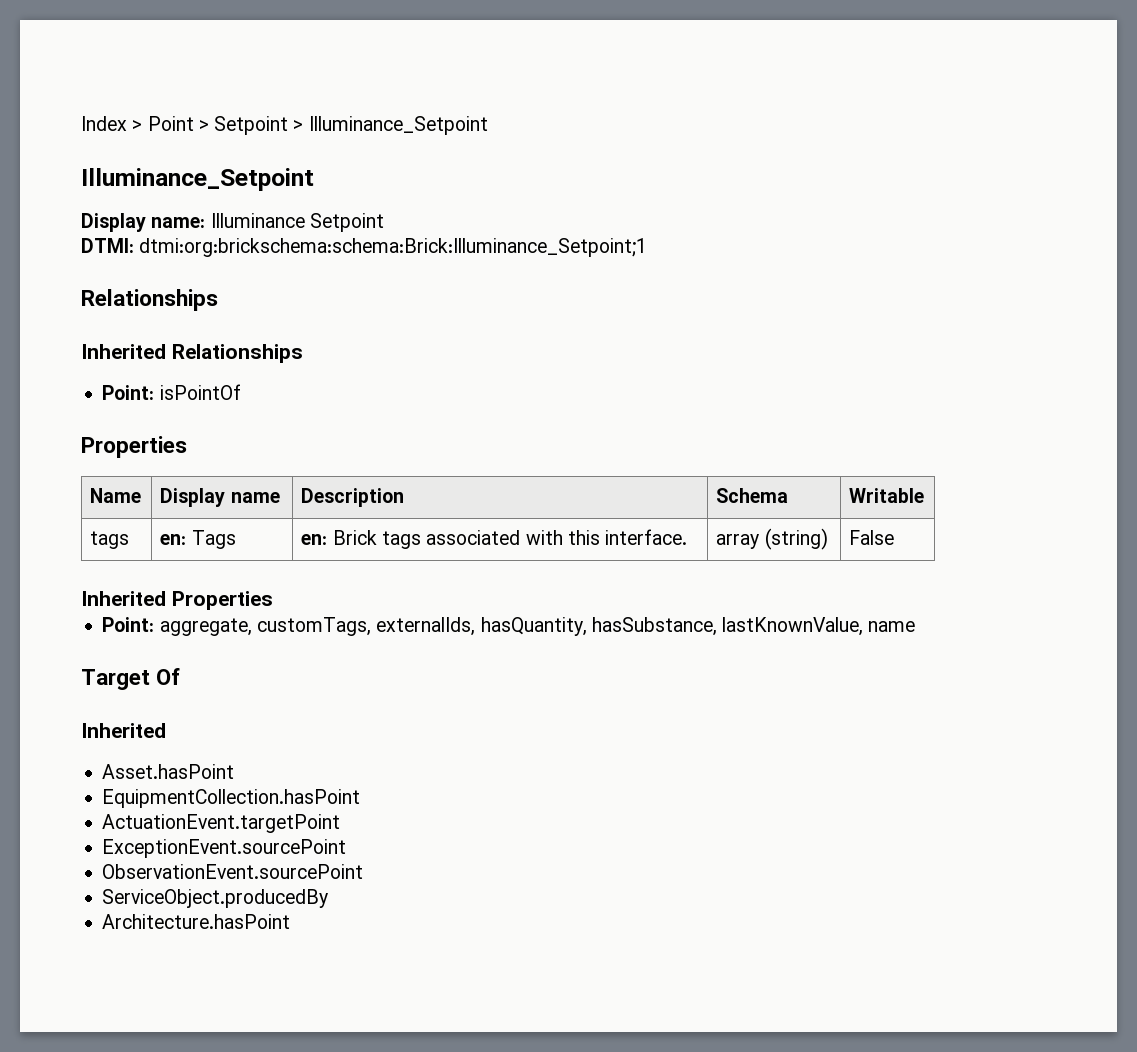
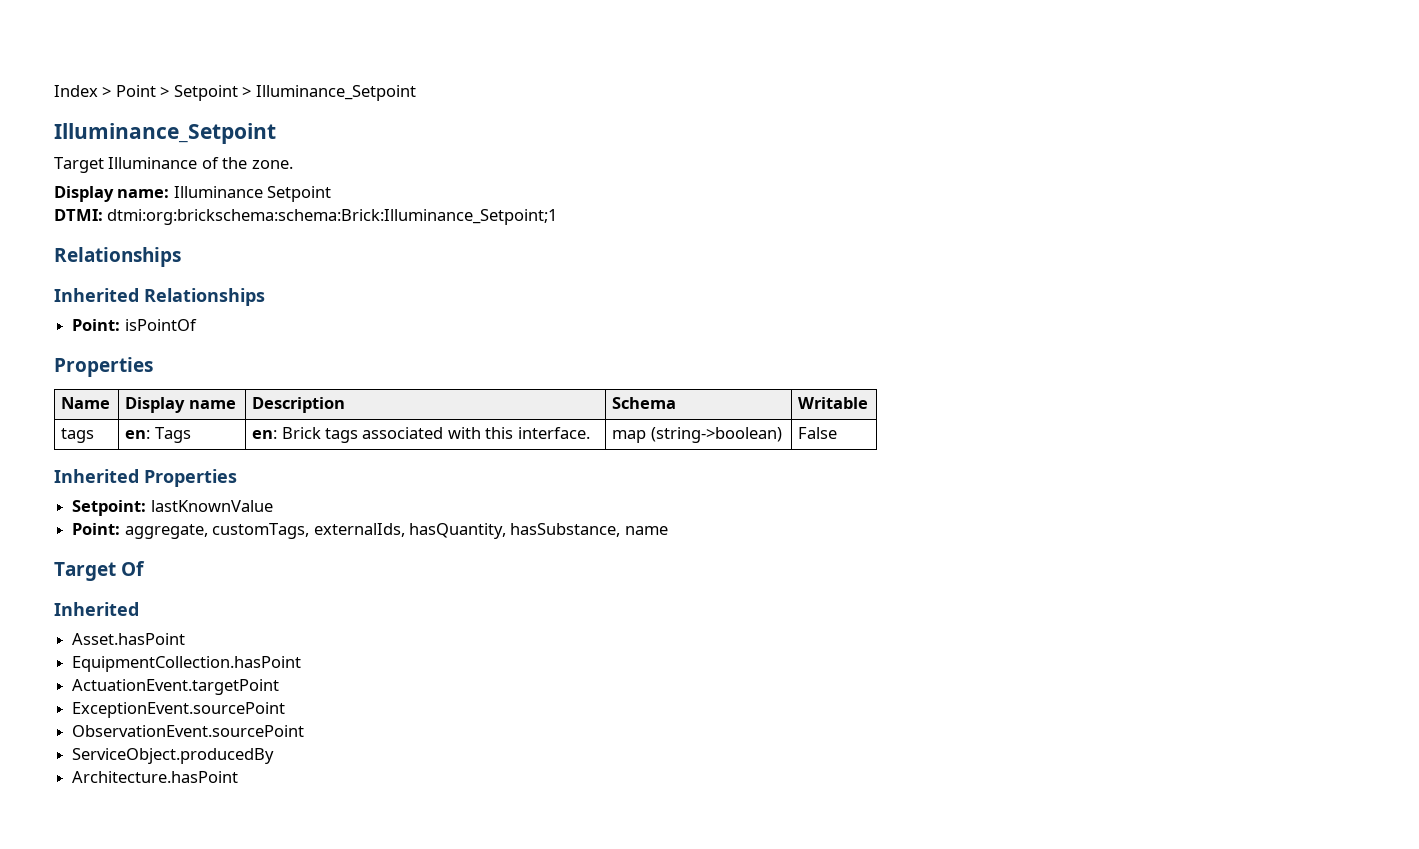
(314, 179) none -> [54,157,293,173] // Target Illuminance of the zone.
[716,528,828,550] array (string) -> [612,427,782,443] map (string->boolean)
(273, 600) none -> [72,500,273,516] // Setpoint: lastKnownValue
[722,617,864,636] lastKnownValue, -> (621, 530) none

